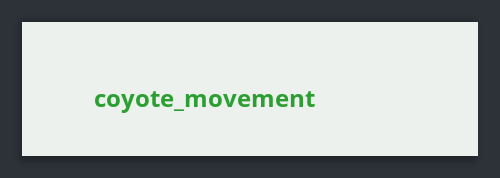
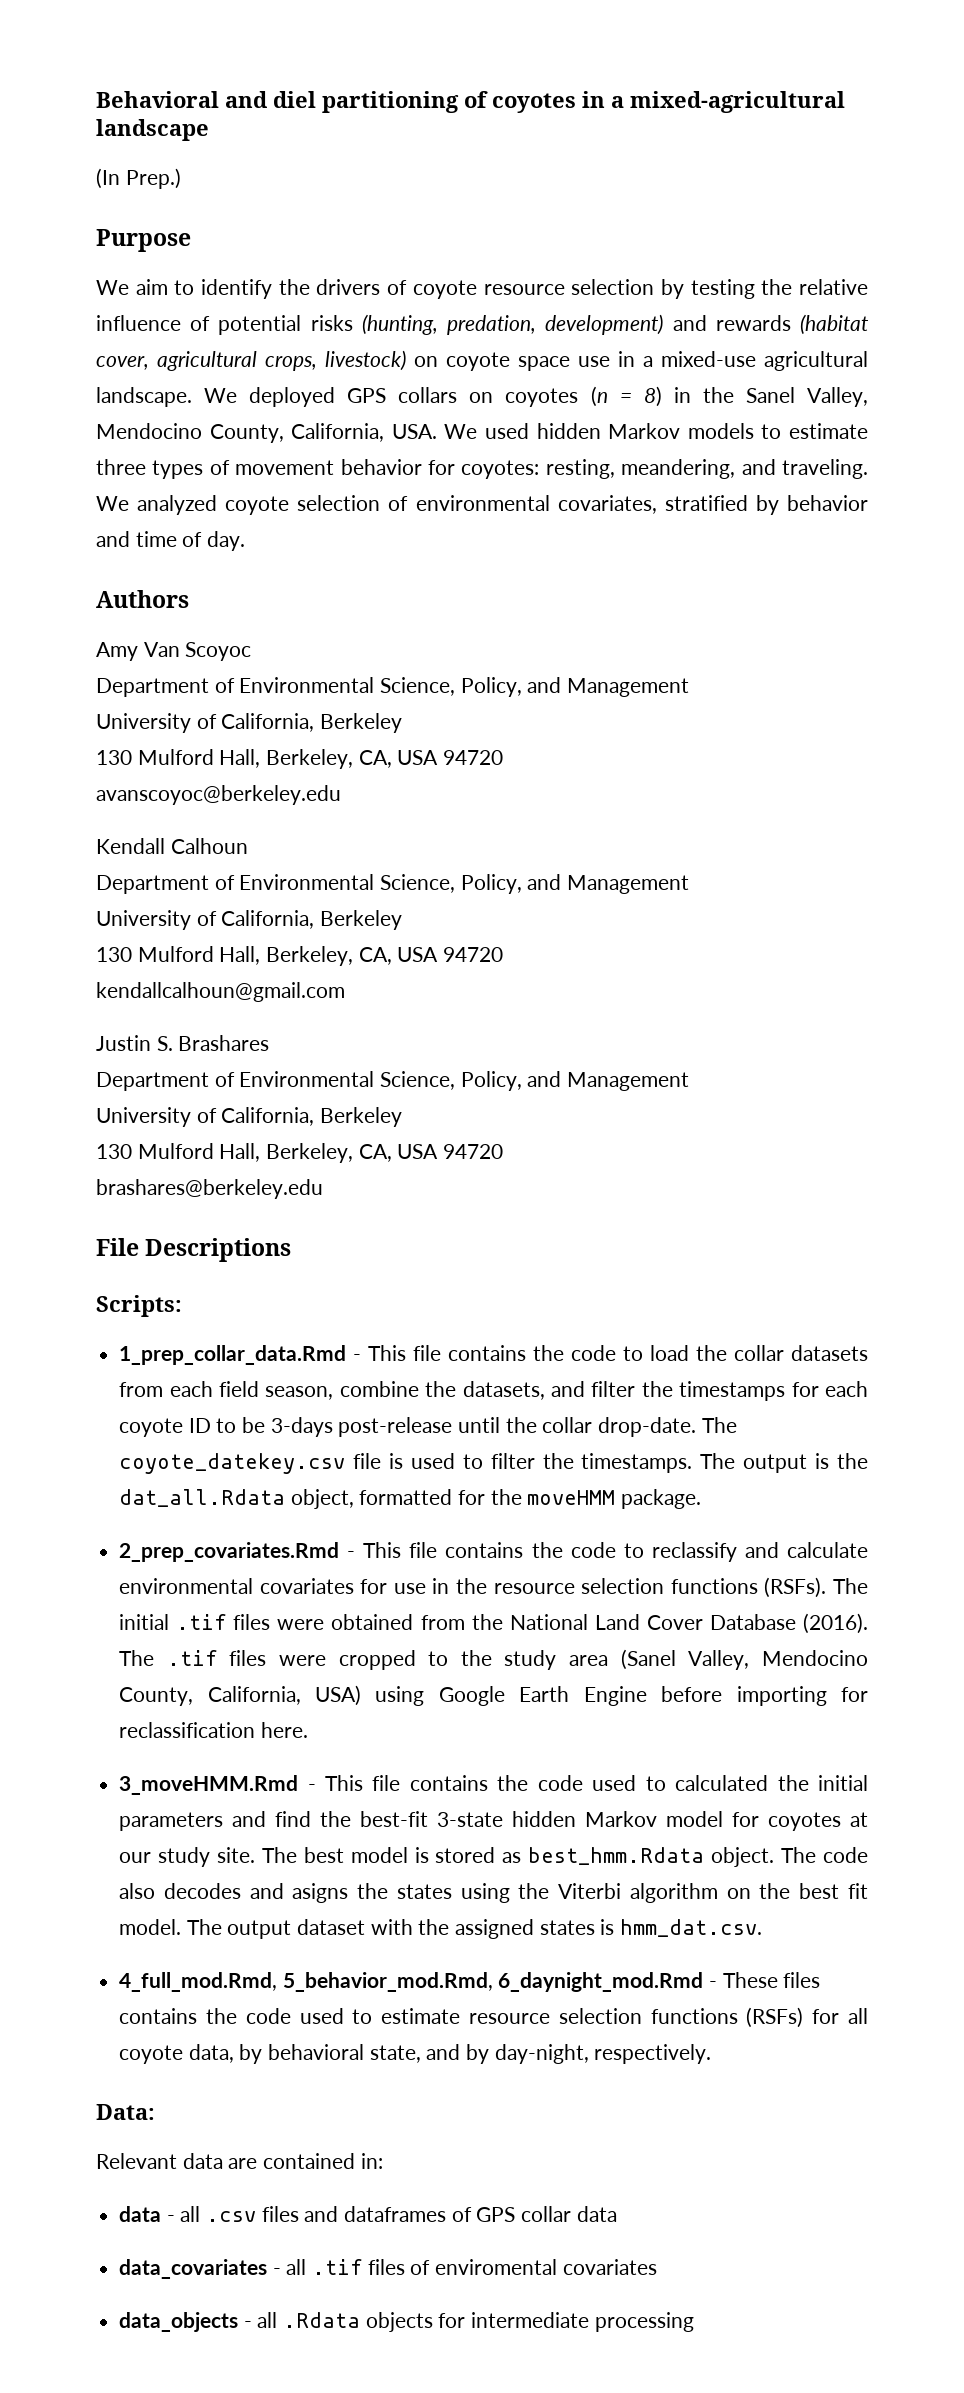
[94,91,315,113] coyote_movement -> [96,91,845,113] [96,119,209,141] [96,168,181,189] [96,229,191,252] [96,279,869,299] [96,314,869,335] [96,350,868,371] [96,386,869,407] [96,423,869,443] [96,459,868,479] [96,495,868,515] [96,531,246,551] [96,590,189,608] [96,642,252,661] [96,677,690,697] [96,713,403,733] [96,749,504,769] [96,785,341,805] [96,838,248,854] [96,874,690,894] [96,910,403,930] [96,946,504,966] [96,982,345,1002] [96,1035,270,1051] [96,1071,690,1091] [96,1107,403,1127] [96,1143,504,1163] [96,1179,323,1199] [96,1238,292,1262] [96,1295,182,1317] [119,1345,868,1365] [119,1381,868,1401] [119,1417,737,1437] [119,1453,868,1474] [119,1489,702,1509] [119,1542,868,1562] [119,1577,868,1598] [119,1613,869,1634] [119,1649,868,1670] [119,1685,868,1706] [119,1722,308,1738] [119,1775,869,1795] [119,1811,868,1831] [119,1847,868,1867] [119,1883,868,1903] [119,1919,763,1939] [119,1972,821,1992] [119,2007,868,2028] [119,2044,712,2064] [96,2104,155,2120] [96,2153,383,2169] [119,2206,617,2222] [119,2259,657,2279] [119,2312,694,2332] Behavioral and diel partitioning of coyotes in a mixed-agricultural landscape // (In Prep.) // Purpose // We aim to identify the drivers of coyote resource selection by testing the relative influence of potential risks (hunting, predation, development) and rewards (habitat cover, agricultural crops, livestock) on coyote space use in a mixed-use agricultural landscape. We deployed GPS collars on coyotes (n = 8) in the Sanel Valley, Mendocino County, California, USA. We used hidden Markov models to estimate three types of movement behavior for coyotes: resting, meandering, and traveling. We analyzed coyote selection of environmental covariates, stratified by behavior and time of day. // Authors // Amy Van Scoyoc // Department of Environmental Science, Policy, and Management // University of California, Berkeley // 130 Mulford Hall, Berkeley, CA, USA 94720 // avanscoyoc@berkeley.edu // Kendall Calhoun // Department of Environmental Science, Policy, and Management // University of California, Berkeley // 130 Mulford Hall, Berkeley, CA, USA 94720 // kendallcalhoun@gmail.com // Justin S. Brashares // Department of Environmental Science, Policy, and Management // University of California, Berkeley // 130 Mulford Hall, Berkeley, CA, USA 94720 // brashares@berkeley.edu // File Descriptions // Scripts: // 1_prep_collar_data.Rmd - This file contains the code to load the collar datasets from each field season, combine the datasets, and filter the timestamps for each coyote ID to be 3-days post-release until the collar drop-date. The coyote_datekey.csv file is used to filter the timestamps. The output is the dat_all.Rdata object, formatted for the moveHMM package. // 2_prep_covariates.Rmd - This file contains the code to reclassify and calculate environmental covariates for use in the resource selection functions (RSFs). The initial .tif files were obtained from the National Land Cover Database (2016). The .tif files were cropped to the study area (Sanel Valley, Mendocino County, California, USA) using Google Earth Engine before importing for reclassification here. // 3_moveHMM.Rmd - This file contains the code used to calculated the initial parameters and find the best-fit 3-state hidden Markov model for coyotes at our study site. The best model is stored as best_hmm.Rdata object. The code also decodes and asigns the states using the Viterbi algorithm on the best fit model. The output dataset with the assigned states is hmm_dat.csv. // 4_full_mod.Rmd, 5_behavior_mod.Rmd, 6_daynight_mod.Rmd - These files contains the code used to estimate resource selection functions (RSFs) for all coyote data, by behavioral state, and by day-night, respectively. // Data: // Relevant data are contained in: // data - all .csv files and dataframes of GPS collar data // data_covariates - all .tif files of enviromental covariates // data_objects - all .Rdata objects for intermediate processing

